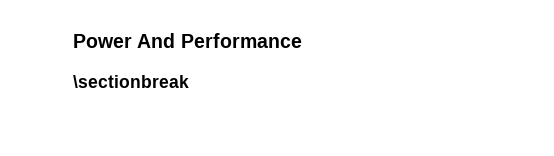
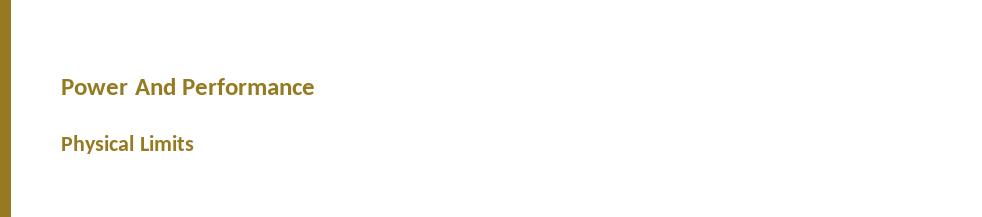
[73,75,189,88] \sectionbreak -> [61,135,194,154] Physical Limits

